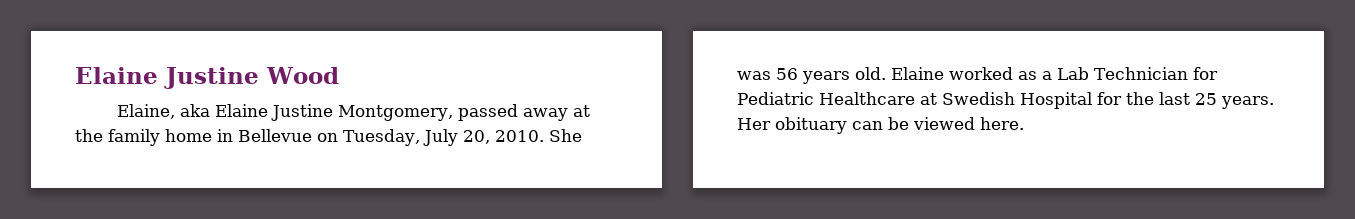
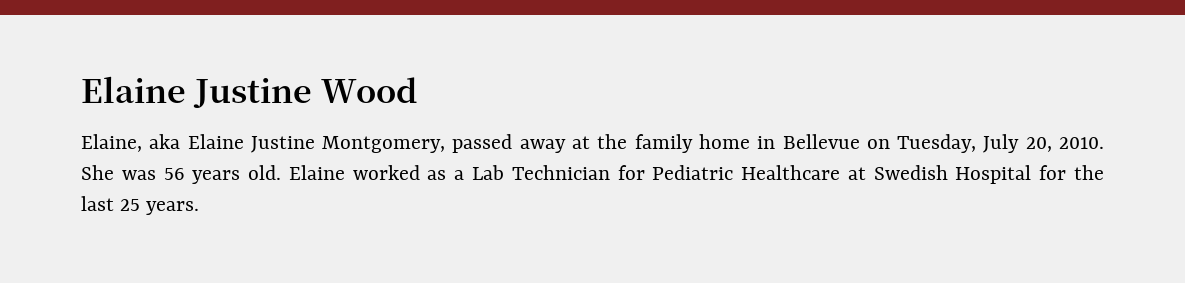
[737,117,1024,134] Her obituary can be viewed here. -> (200, 208) none

